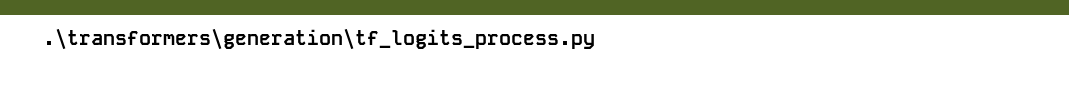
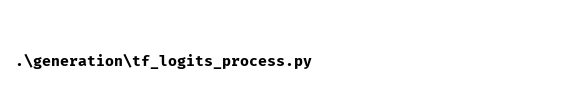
[43,28,595,50] .\transformers\generation\tf_logits_process.py -> [15,53,312,69] .\generation\tf_logits_process.py

